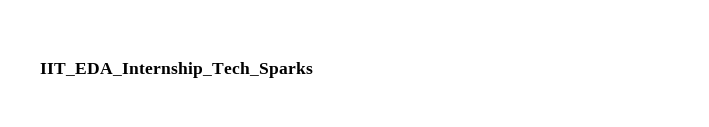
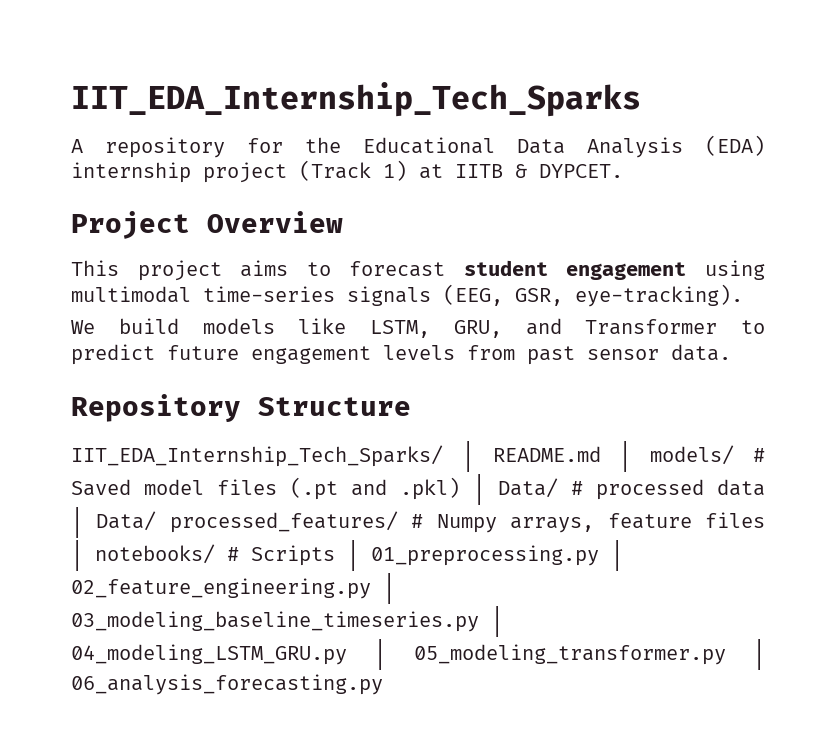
(313, 70) none -> [71,135,765,158] [71,160,623,183] [71,211,343,239] [71,260,765,281] [71,284,743,307] [71,318,765,338] [71,344,731,365] [71,394,411,422] [71,441,765,472] [71,474,765,505] [71,507,766,538] [71,540,623,571] [71,573,395,604] [71,606,503,637] [71,639,765,670] [71,674,383,695] // A repository for the Educational Data Analysis (EDA) internship project (Track 1) at IITB & DYPCET. // Project Overview // This project aims to forecast student engagement using multimodal time-series signals (EEG, GSR, eye-tracking). // We build models like LSTM, GRU, and Transformer to predict future engagement levels from past sensor data. // Repository Structure // IIT_EDA_Internship_Tech_Sparks/ │ README.md │ models/ # Saved model files (.pt and .pkl) │ Data/ # processed data │ Data/ processed_features/ # Numpy arrays, feature files │ notebooks/ # Scripts │ 01_preprocessing.py │ 02_feature_engineering.py │ 03_modeling_baseline_timeseries.py │ 04_modeling_LSTM_GRU.py │ 05_modeling_transformer.py │ 06_analysis_forecasting.py

